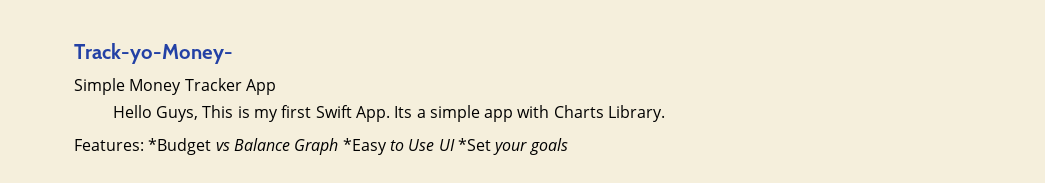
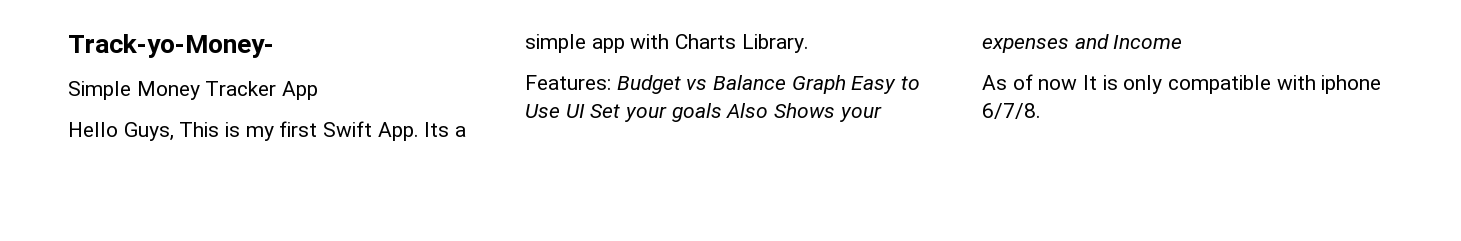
[148,138,212,155] *Budget -> [616,75,681,94] Budget
[342,138,387,155] *Easy -> [851,76,897,94] Easy
[457,138,491,151] *Set -> [590,104,621,118] Set
(568, 146) none -> [726,103,882,122] [982,34,1183,53] [982,74,1382,94] [982,103,1041,119] Also Shows your expenses and Income // As of now It is only compatible with iphone 6/7/8.

